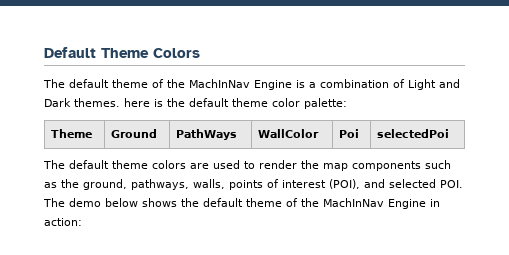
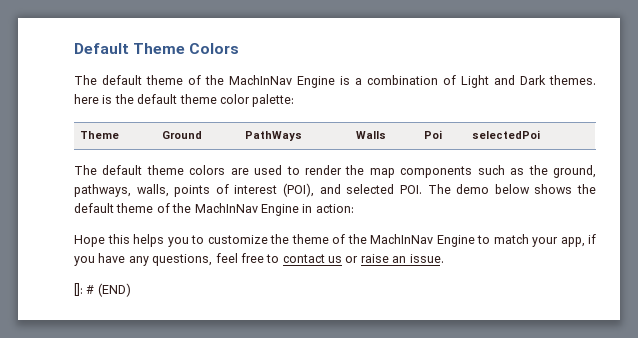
[257,129,319,138] WallColor -> [355,131,386,139] Walls
(82, 222) none -> [74,234,596,247] [74,253,444,266] [74,283,131,297] // Hope this helps you to customize the theme of the MachInNav Engine to match your app, if you have any questions, feel free to contact us or raise an issue. // []: # (END)

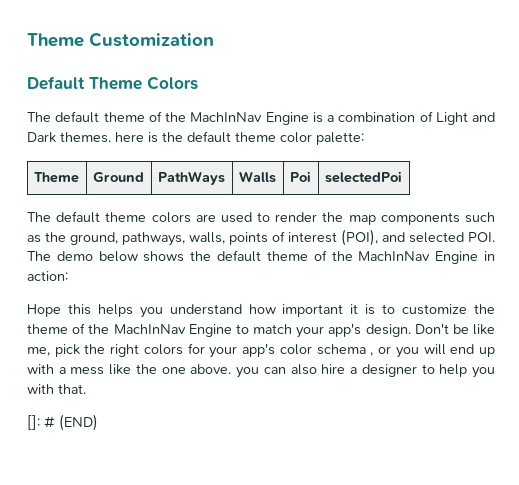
(74, 48) none -> [27,32,214,47] Theme Customization //
(189, 242) none -> [169,304,376,317] understand how important it is
[560,234,596,247] [74,253,444,266] app, if you have any questions, feel free to contact us or raise an issue. -> [328,323,496,337] [27,343,496,358] [27,364,496,378] [27,384,86,394] app's design. Don't be like me, pick the right colors for your app's color schema , or you will end up with a mess like the one above. you can also hire a designer to help you with that.

